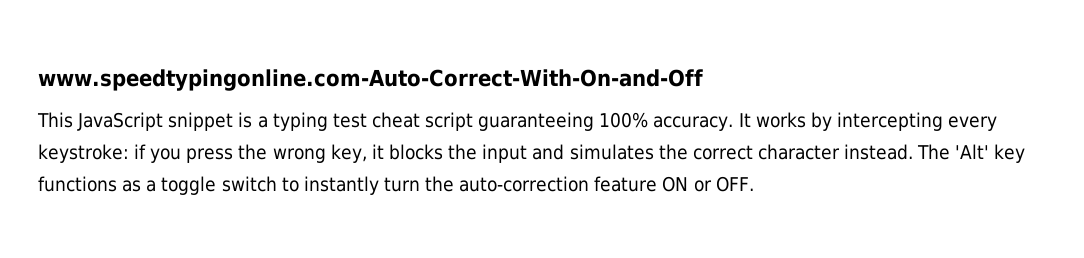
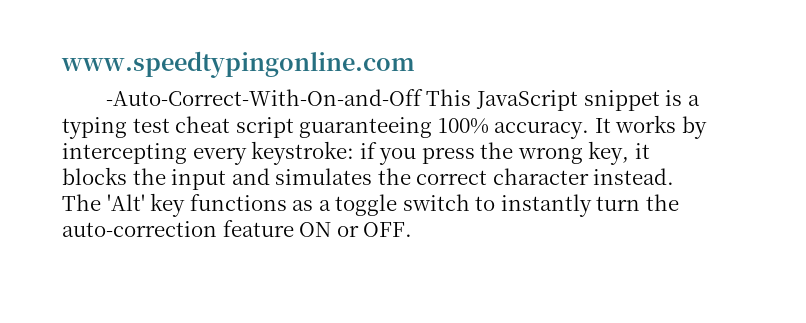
[38,69,703,91] www.speedtypingonline.com-Auto-Correct-With-On-and-Off // -> [61,51,415,78] [105,89,423,106] www.speedtypingonline.com // -Auto-Correct-With-On-and-Off

